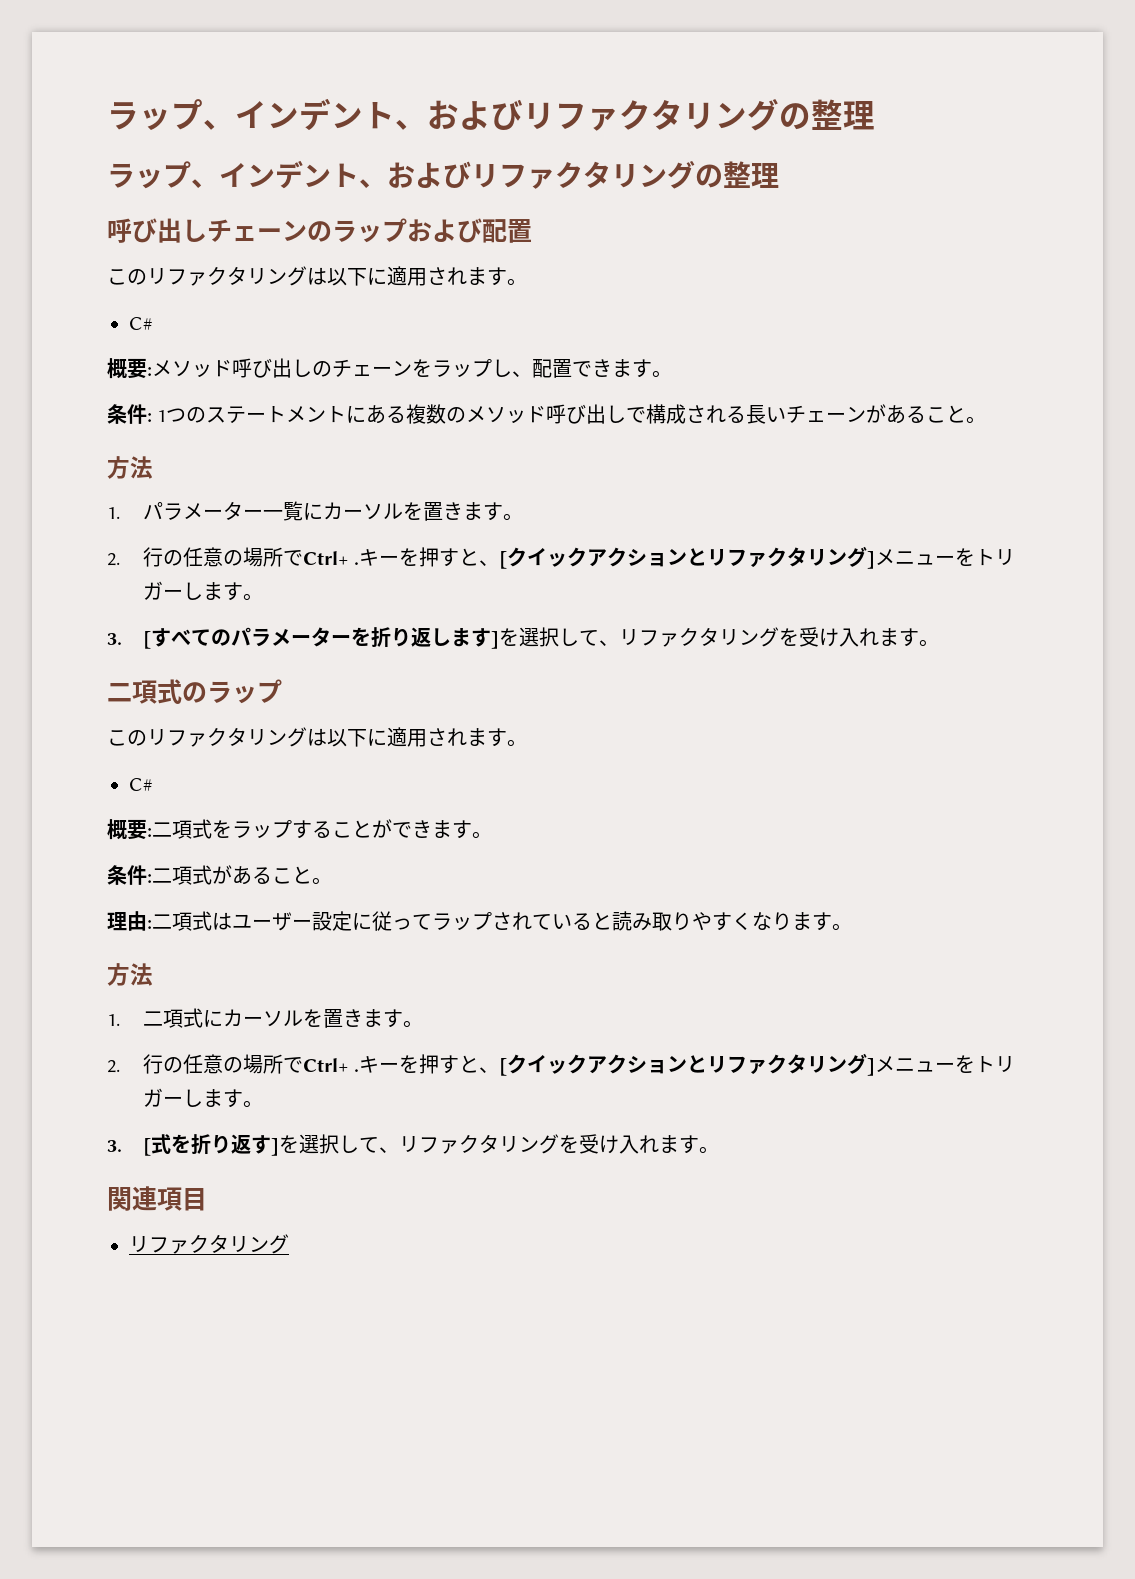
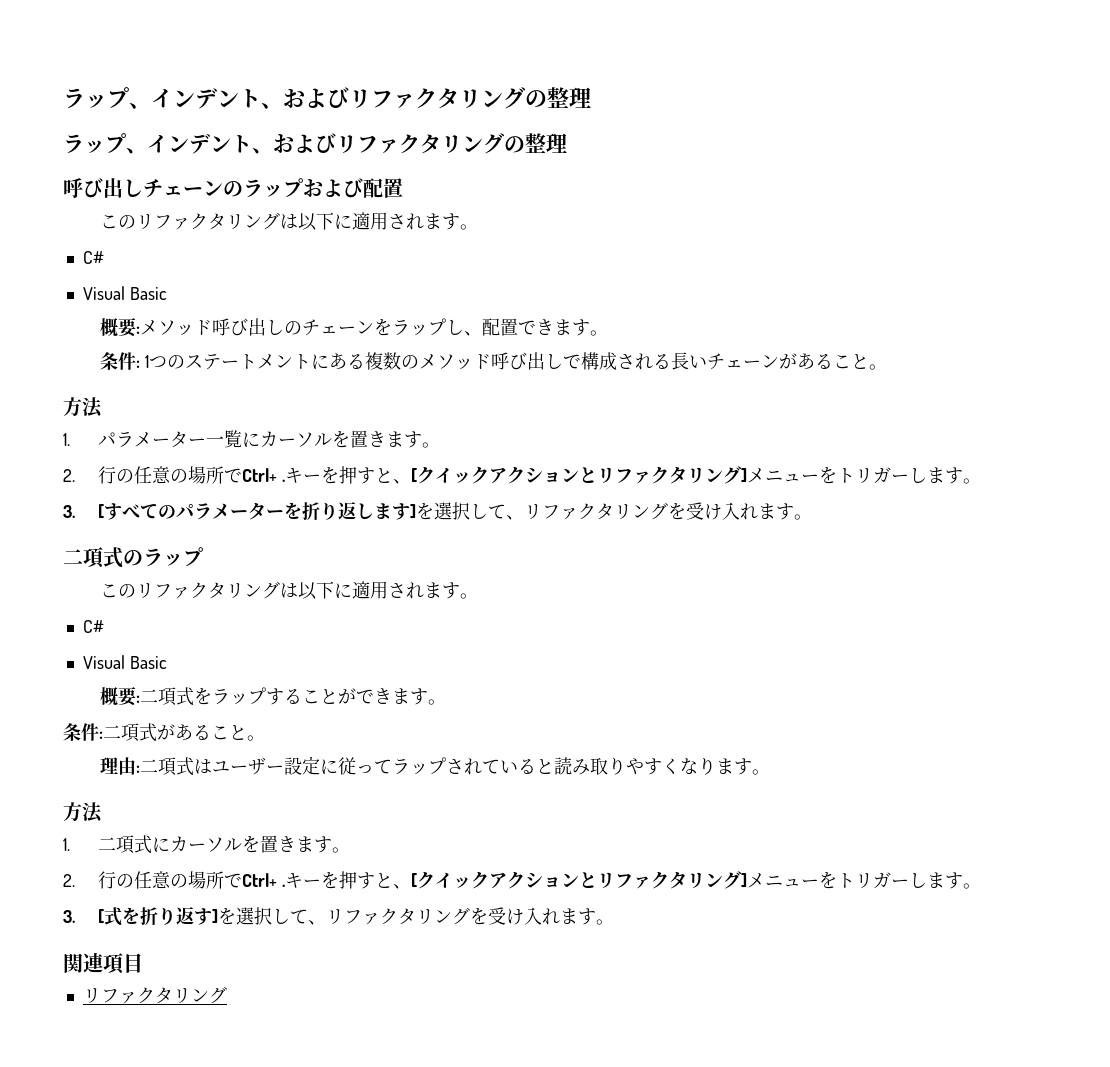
(152, 323) none -> [82,286,167,300] // Visual Basic
(152, 784) none -> [82,655,167,669] // Visual Basic

